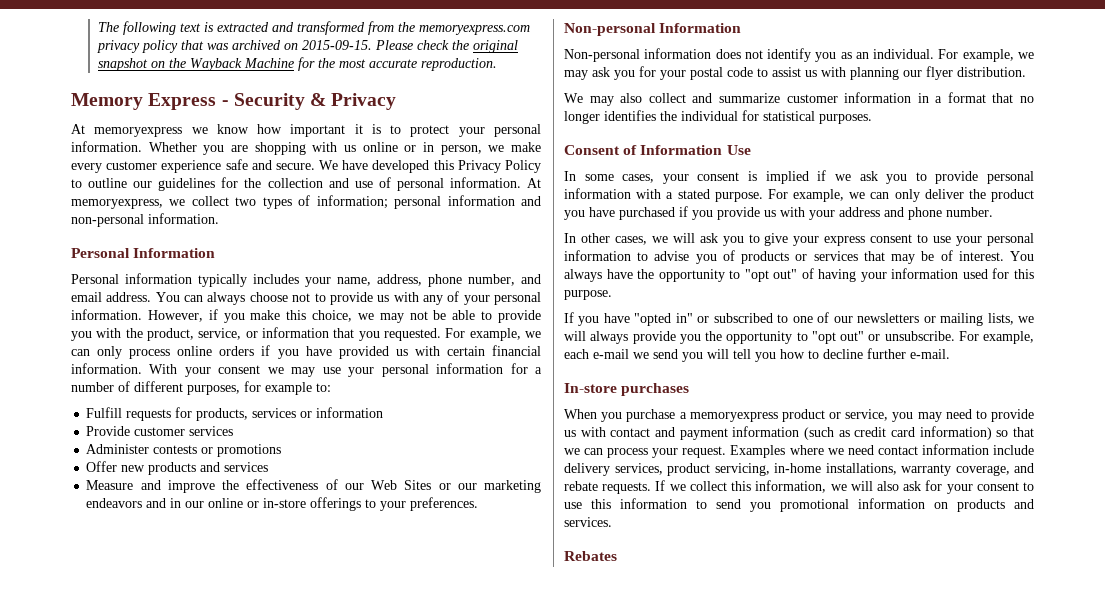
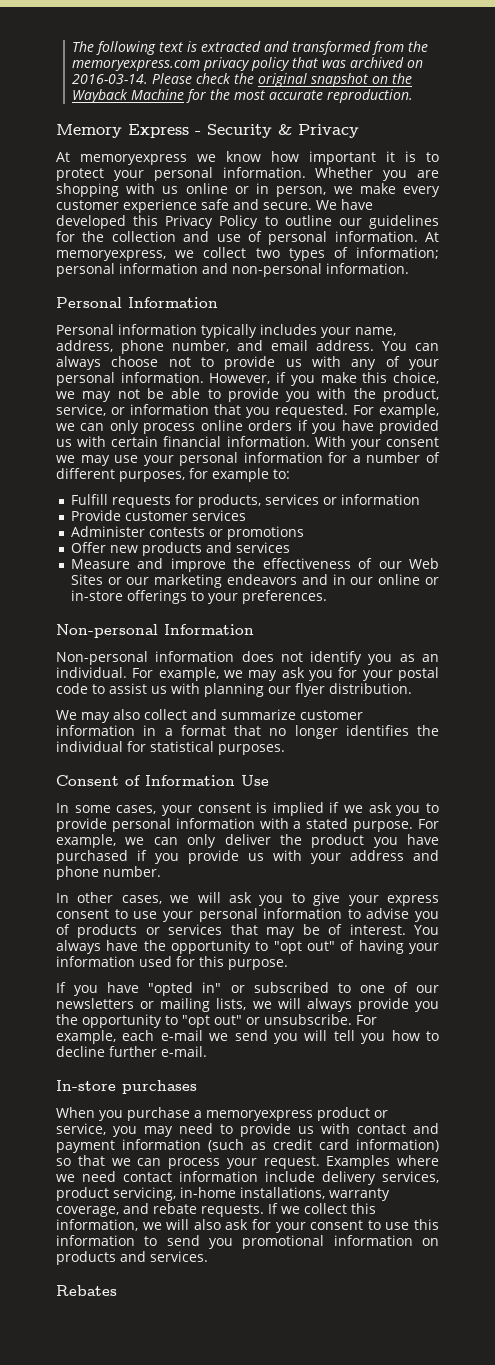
[302,40,373,50] 2015-09-15. -> [72,74,149,84] 2016-03-14.

